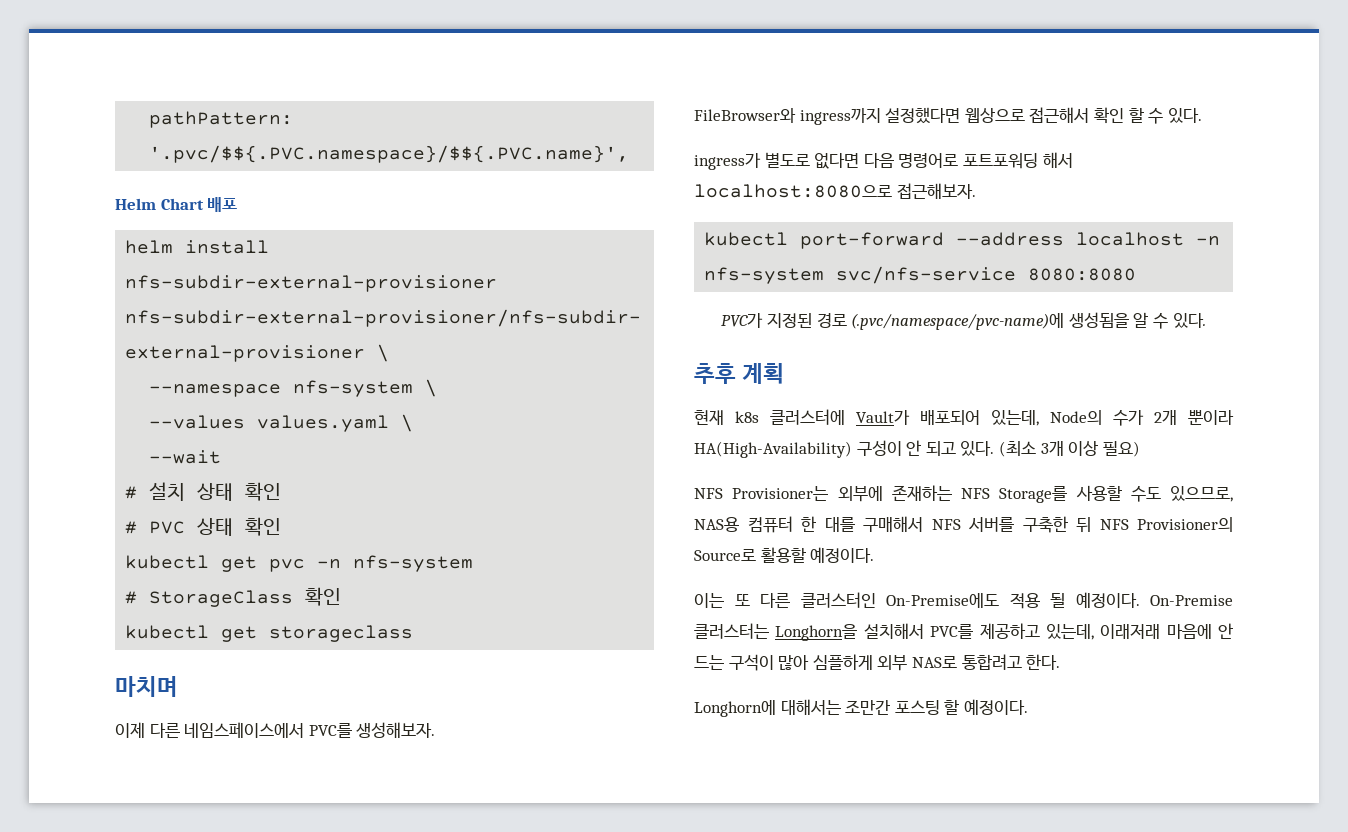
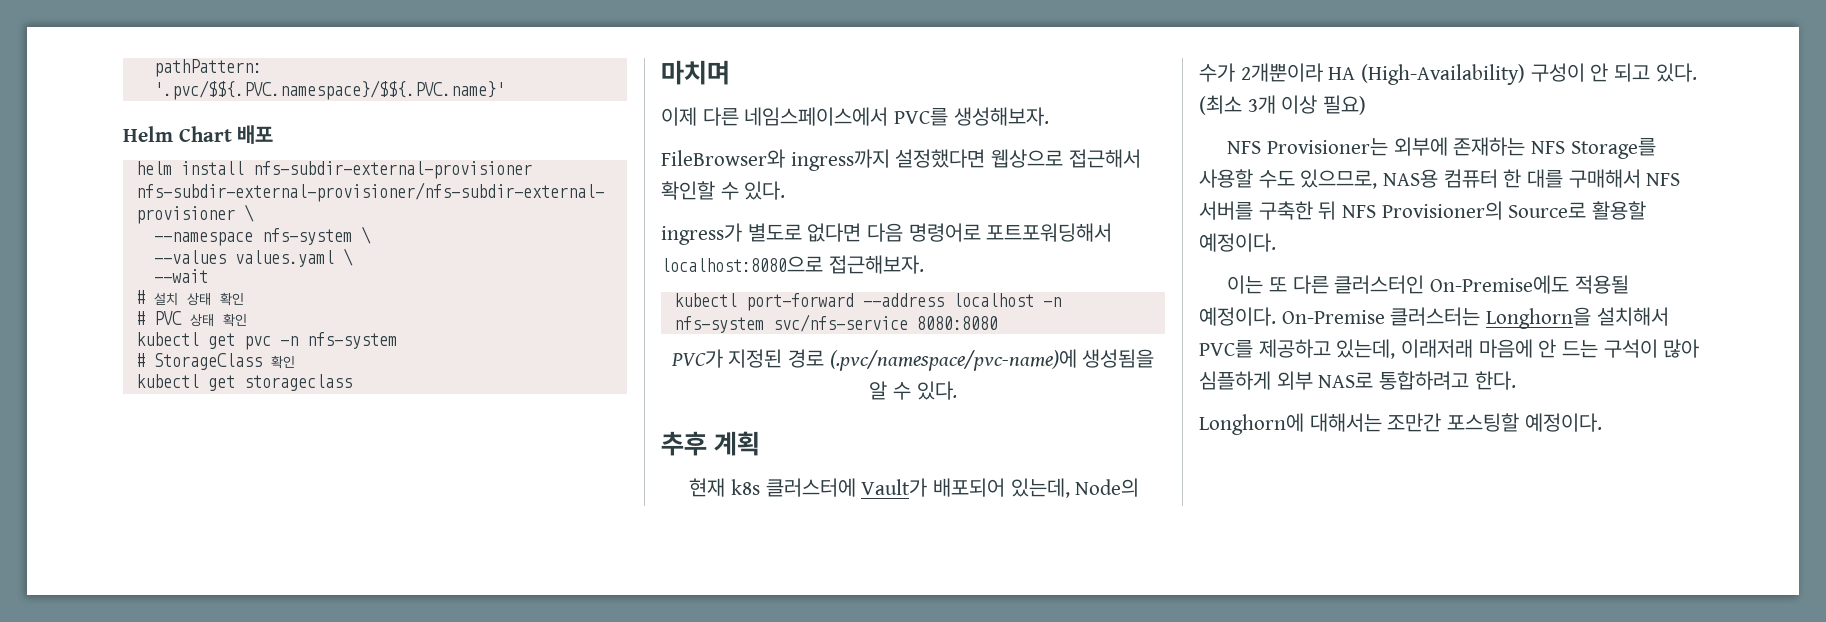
[149,145,630,163] '.pvc/$${.PVC.namespace}/$${.PVC.name}', -> [153,80,505,100] '.pvc/$${.PVC.namespace}/$${.PVC.name}'
[1093,107,1144,124] 확인 할 -> [661,181,715,200] 확인할
[962,152,1073,169] 포트포워딩 해서 -> [986,223,1113,242] 포트포워딩해서
[1154,410,1234,425] [694,441,852,458] 2개 뿐이라 HA(High-Availability) -> [1240,63,1526,85] 2개뿐이라 HA (High-Availability)
[1009,593,1065,609] 적용 될 -> [1574,275,1629,294] 적용될
[961,654,1022,670] 통합려고 -> [1379,371,1470,390] 통합하려고
[894,699,960,715] 포스팅 할 -> [1447,413,1520,432] 포스팅할

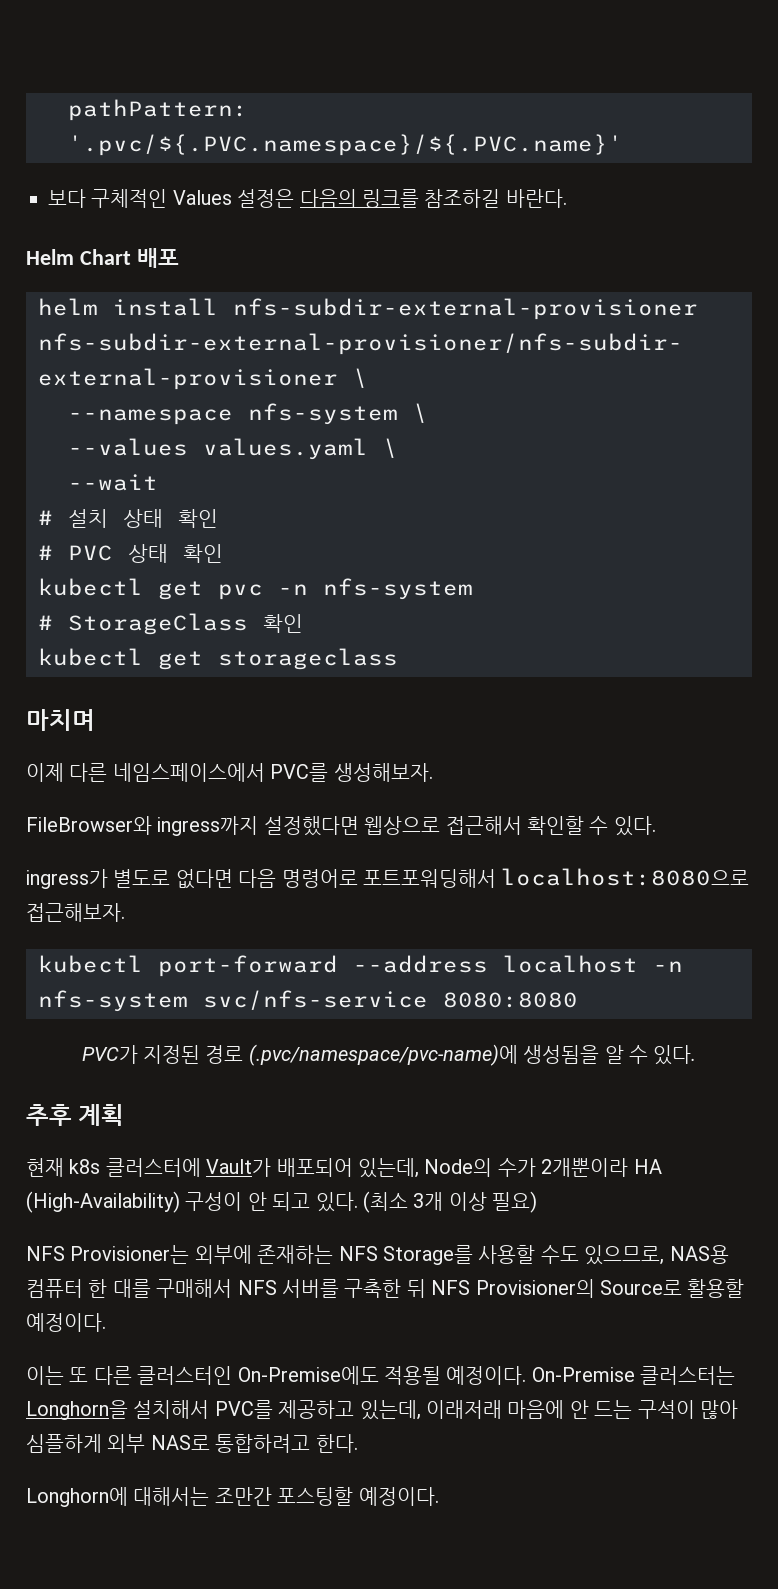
[153,80,505,100] '.pvc/$${.PVC.namespace}/$${.PVC.name}' -> [68,134,623,156] [48,189,567,208] '.pvc/${.PVC.namespace}/${.PVC.name}' // 보다 구체적인 Values 설정은 다음의 링크를 참조하길 바란다.

